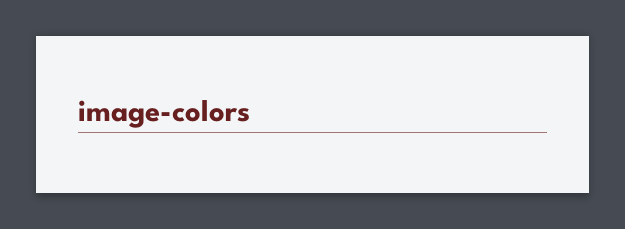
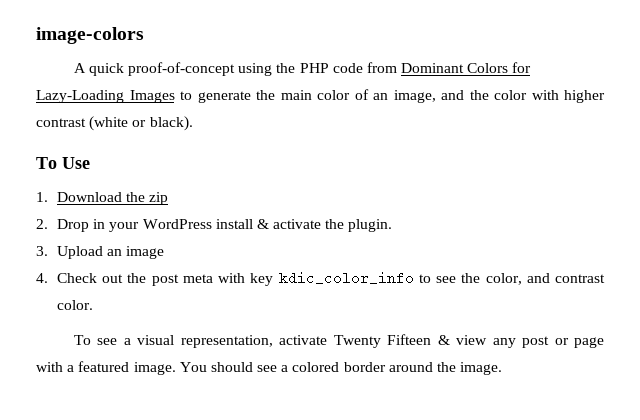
(250, 114) none -> [73,62,532,76] [36,89,605,103] [36,116,193,131] [36,157,90,169] [36,192,169,205] [36,219,393,232] [36,246,165,259] [36,271,605,286] [57,300,94,310] [73,334,604,348] [36,361,503,375] // A quick proof-of-concept using the PHP code from Dominant Colors for Lazy-Loading Images to generate the main color of an image, and the color with higher contrast (white or black). // To Use // 1. Download the zip // 2. Drop in your WordPress install & activate the plugin. // 3. Upload an image // 4. Check out the post meta with key kdic_color_info to see the color, and contrast color. // To see a visual representation, activate Twenty Fifteen & view any post or page with a featured image. You should see a colored border around the image.

